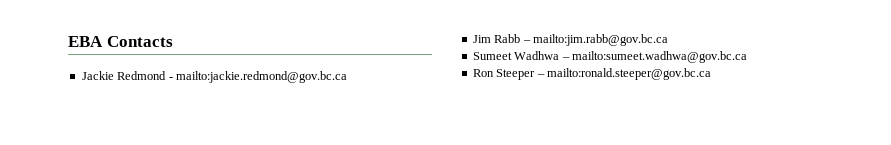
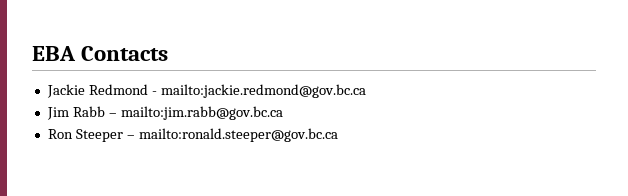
[472,51,747,63] // Sumeet Wadhwa – mailto:sumeet.wadhwa@gov.bc.ca -> (283, 113) none

